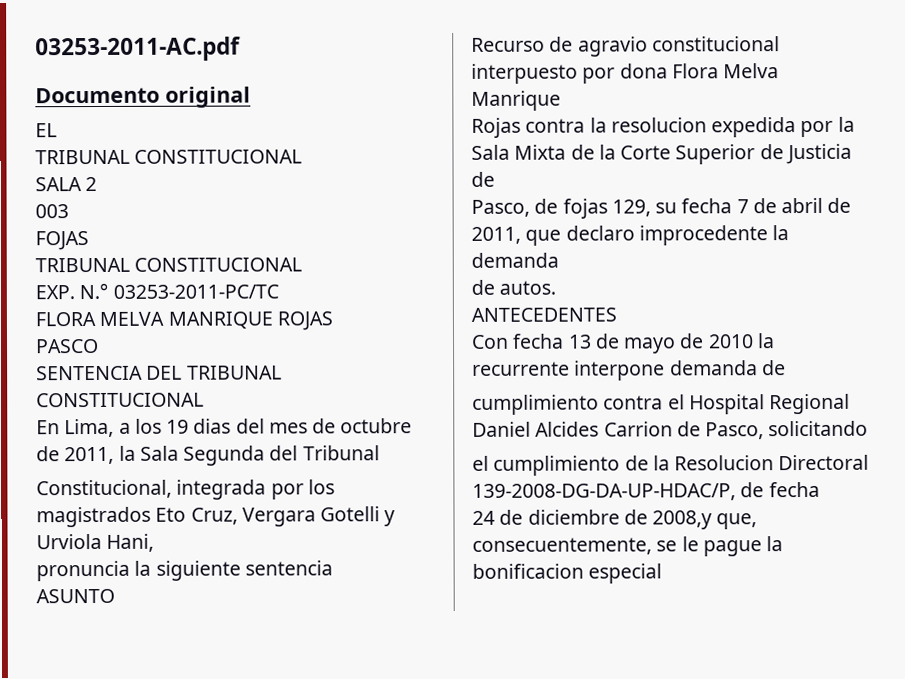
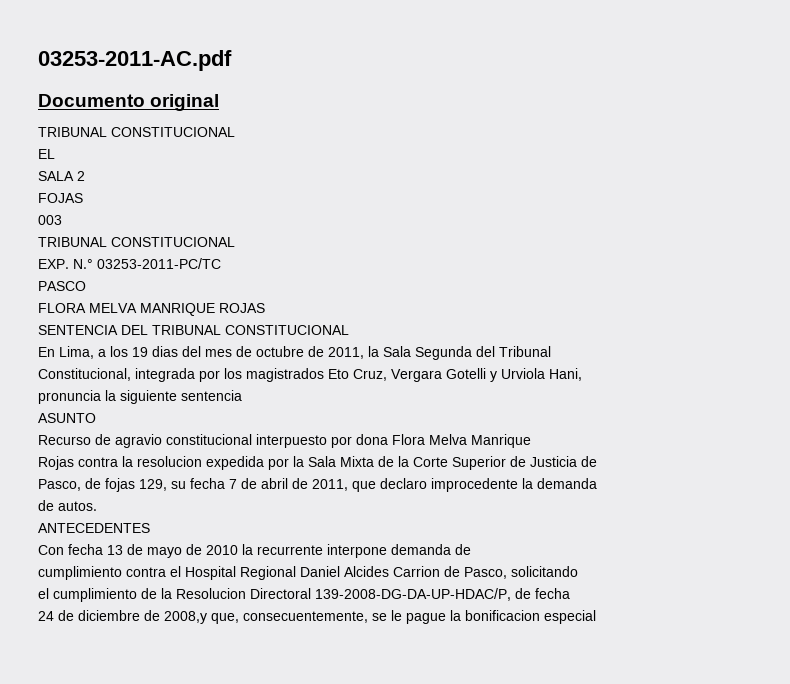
[35,123,57,138] [35,149,303,165] // EL // TRIBUNAL CONSTITUCIONAL -> [38,127,235,137] [38,149,55,159] // TRIBUNAL CONSTITUCIONAL // EL
(98, 184) none -> [38,193,83,203] // FOJAS
[35,231,89,251] // FOJAS -> (62, 220) none
(279, 291) none -> [38,281,86,291] // PASCO
[35,338,99,354] // PASCO -> (265, 308) none

